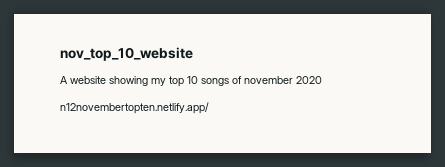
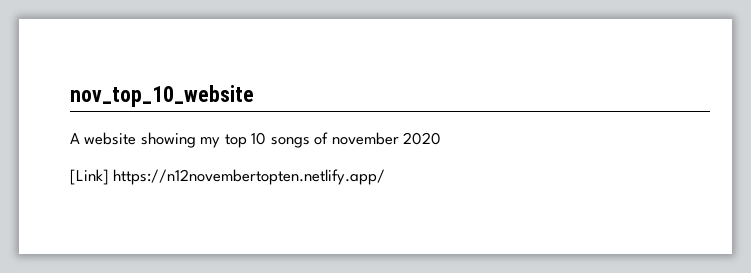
[60,102,209,114] n12novembertopten.netlify.app/ -> [70,169,386,185] [Link] https://n12novembertopten.netlify.app/

